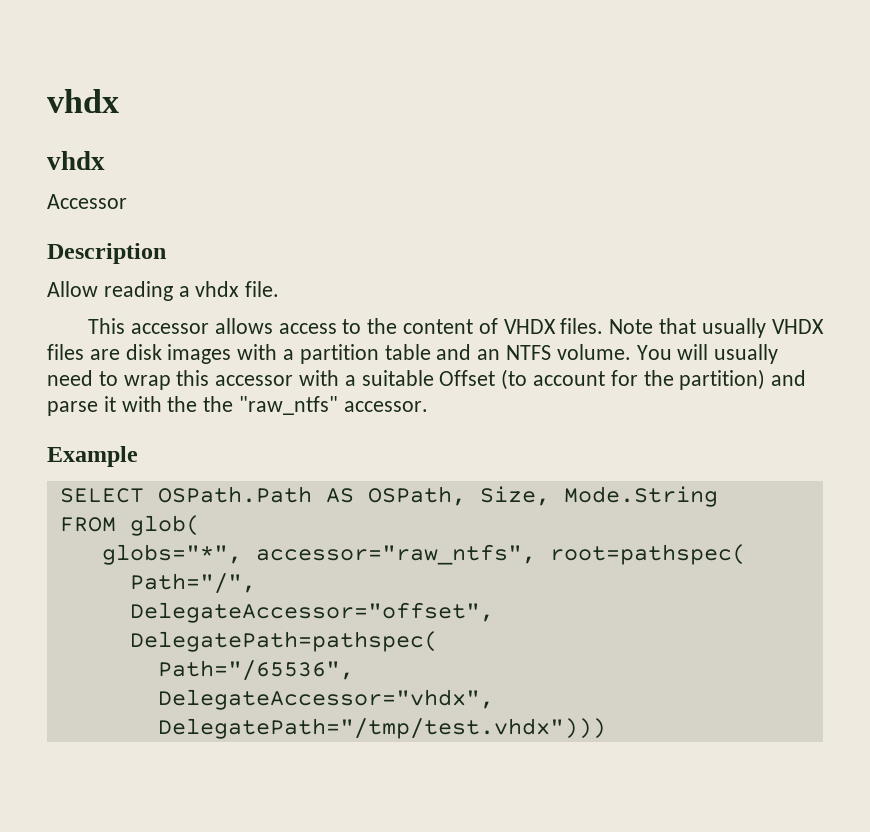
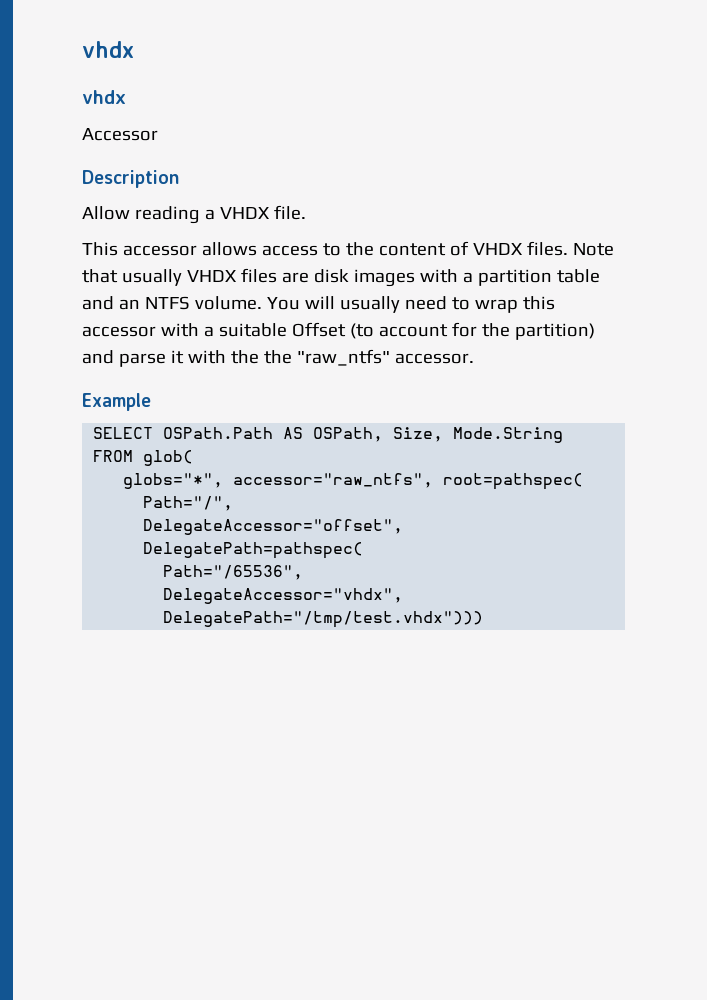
[195,281,240,297] vhdx -> [219,207,270,219] VHDX

